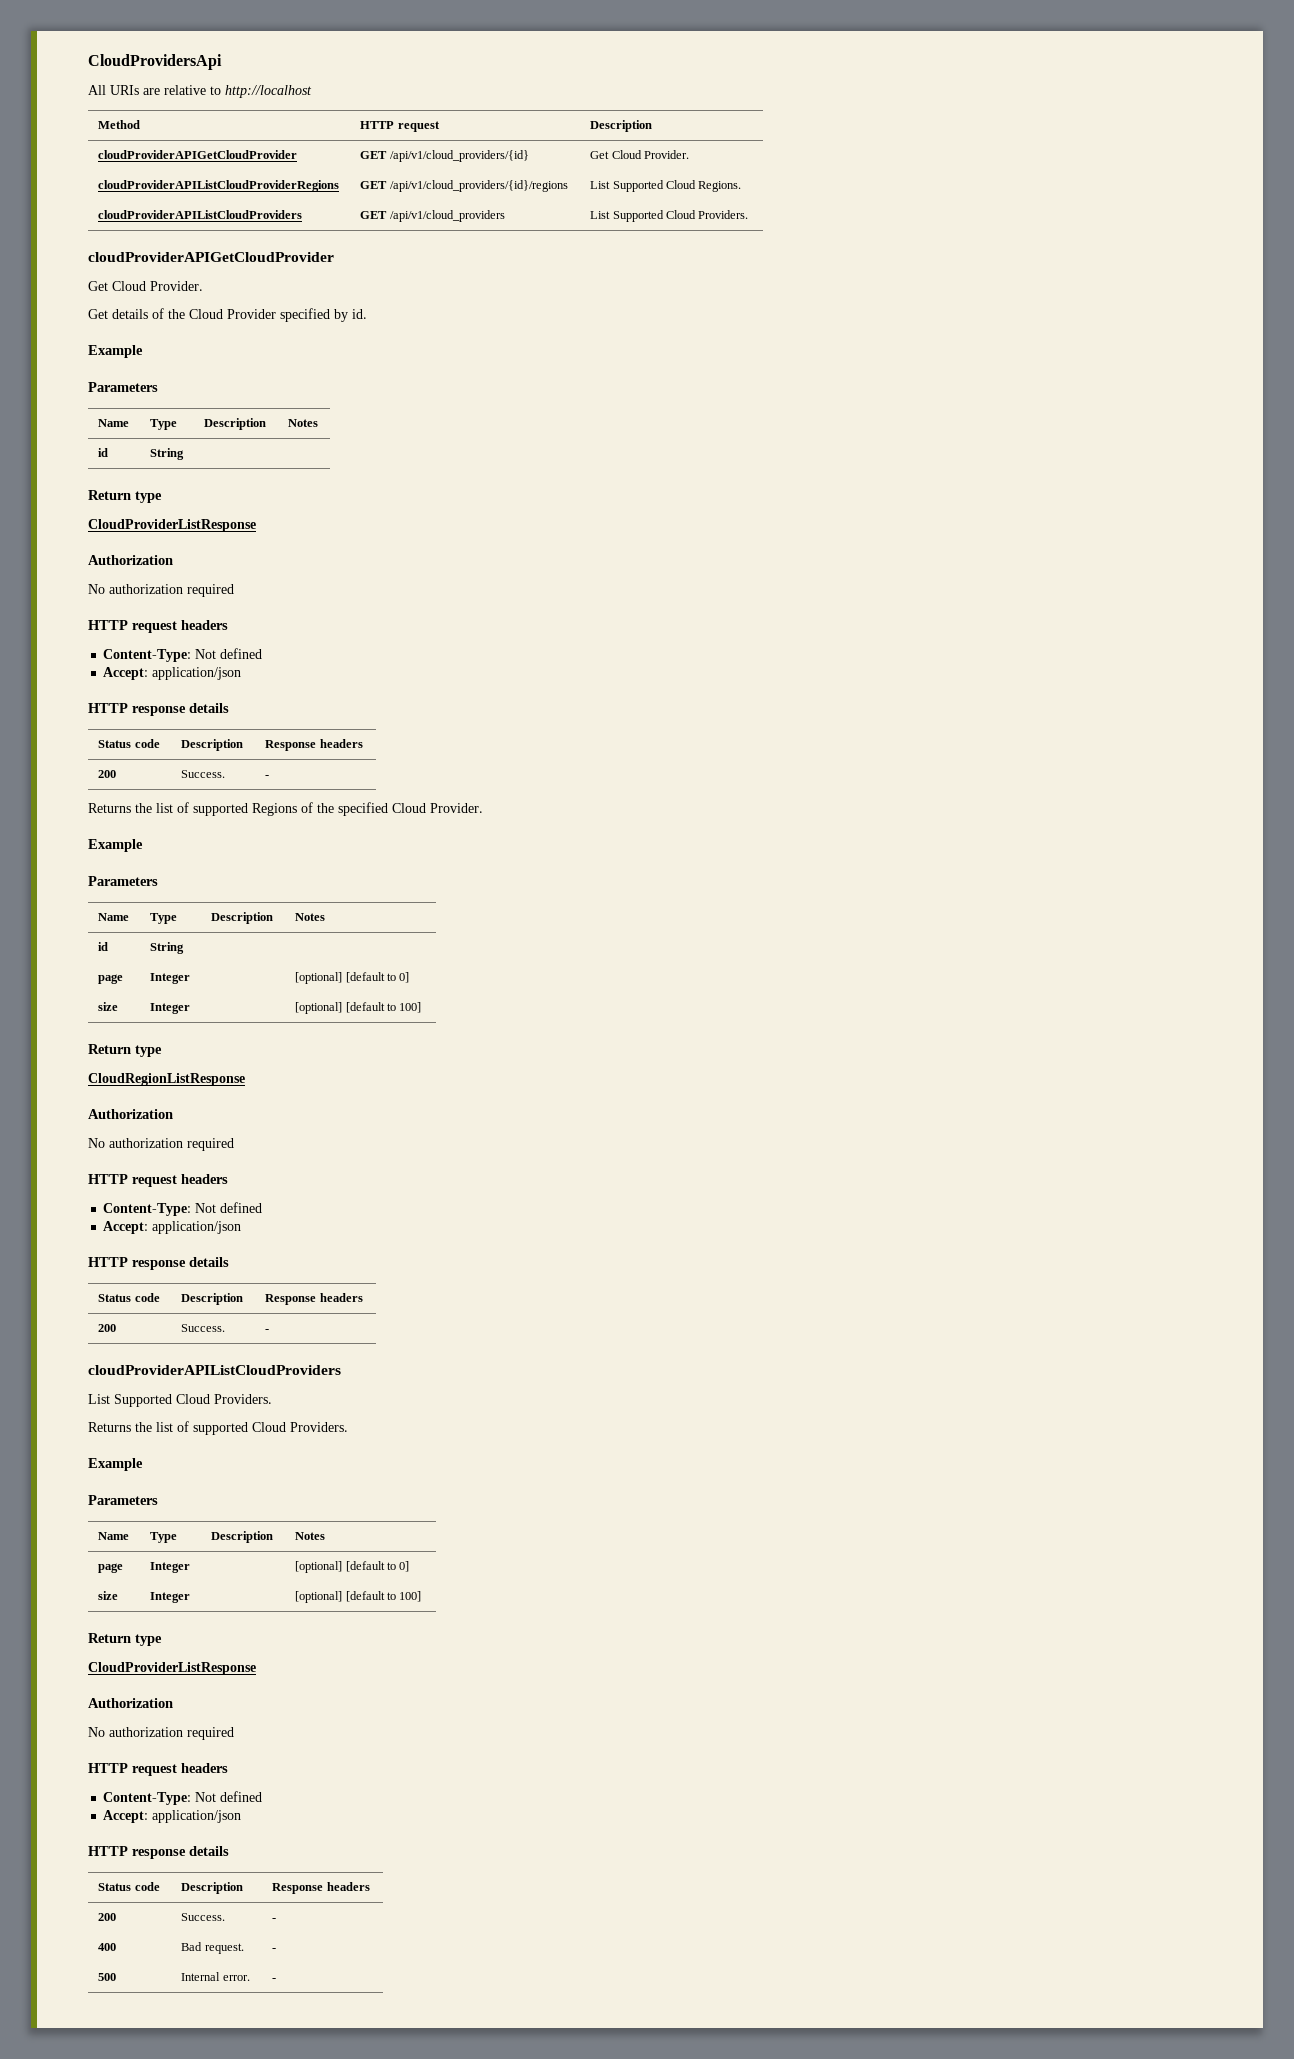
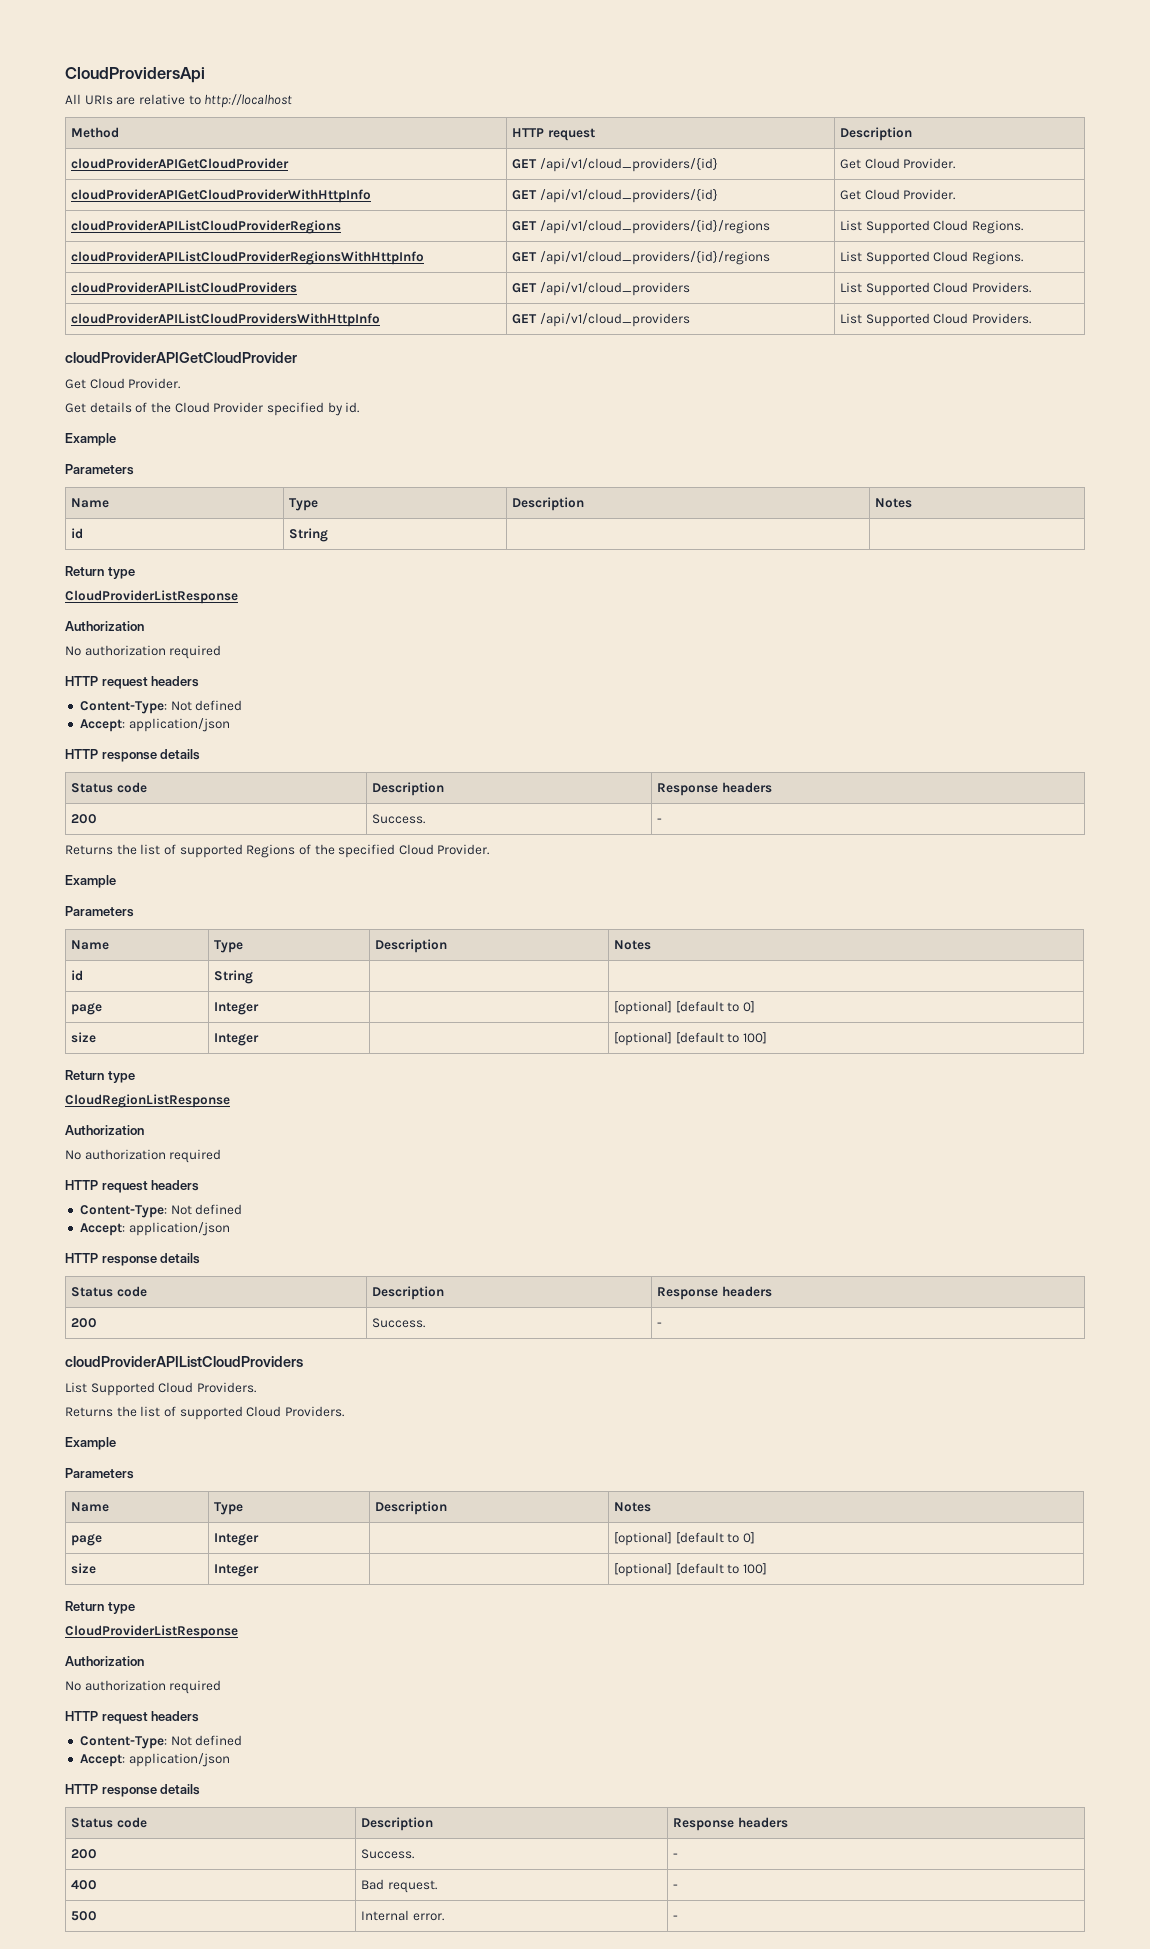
(689, 154) none -> [71,189,372,203] [512,188,718,203] [840,189,956,200] // cloudProviderAPIGetCloudProviderWithHttpInfo | GET /api/v1/cloud_providers/{id} | Get Cloud Provider.
(742, 186) none -> [71,251,425,265] [512,250,770,265] [840,251,1024,265] // cloudProviderAPIListCloudProviderRegionsWithHttpInfo | GET /api/v1/cloud_providers/{id}/regions | List Supported Cloud Regions.
(749, 214) none -> [71,313,381,327] [512,313,690,327] [840,313,1032,327] // cloudProviderAPIListCloudProvidersWithHttpInfo | GET /api/v1/cloud_providers | List Supported Cloud Providers.

